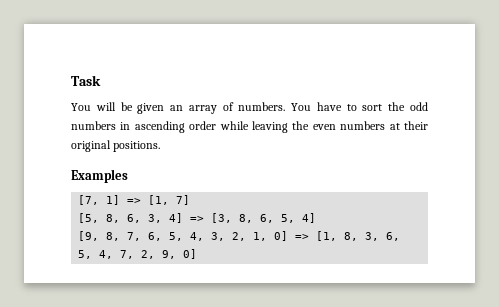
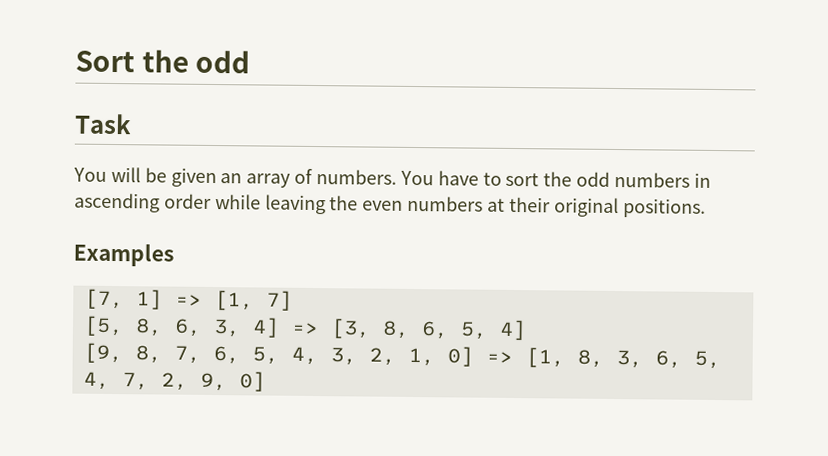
(71, 80) none -> [75,49,251,74] Sort the odd //

